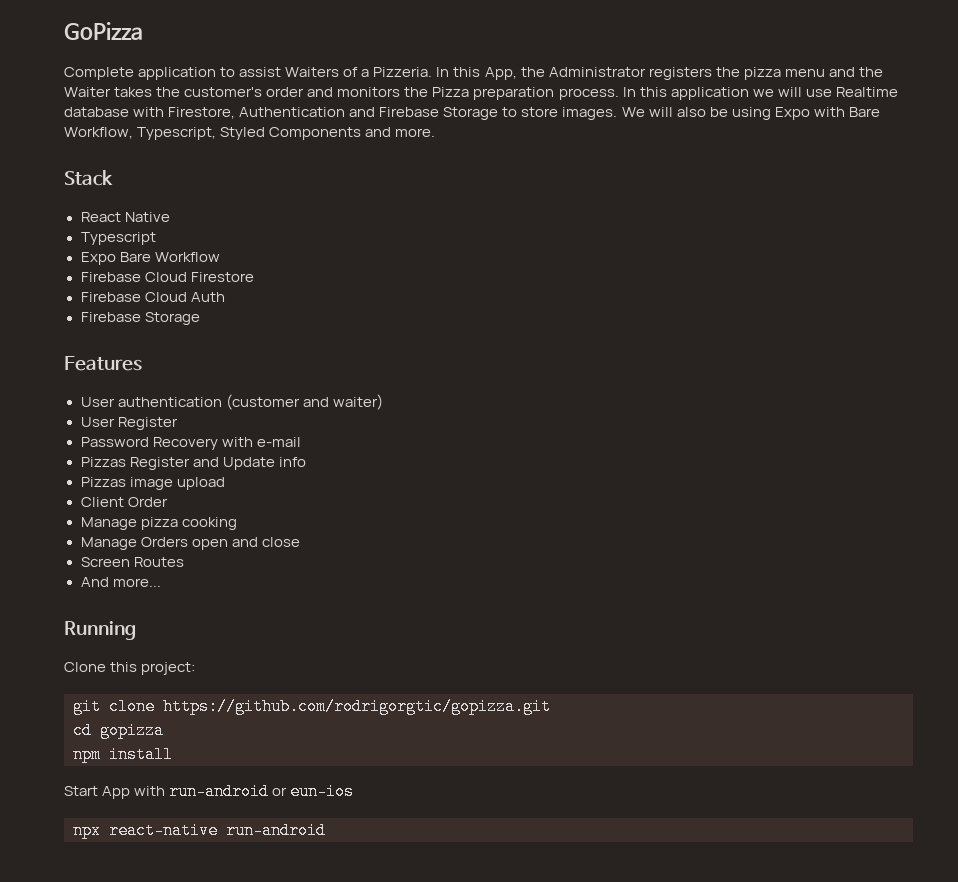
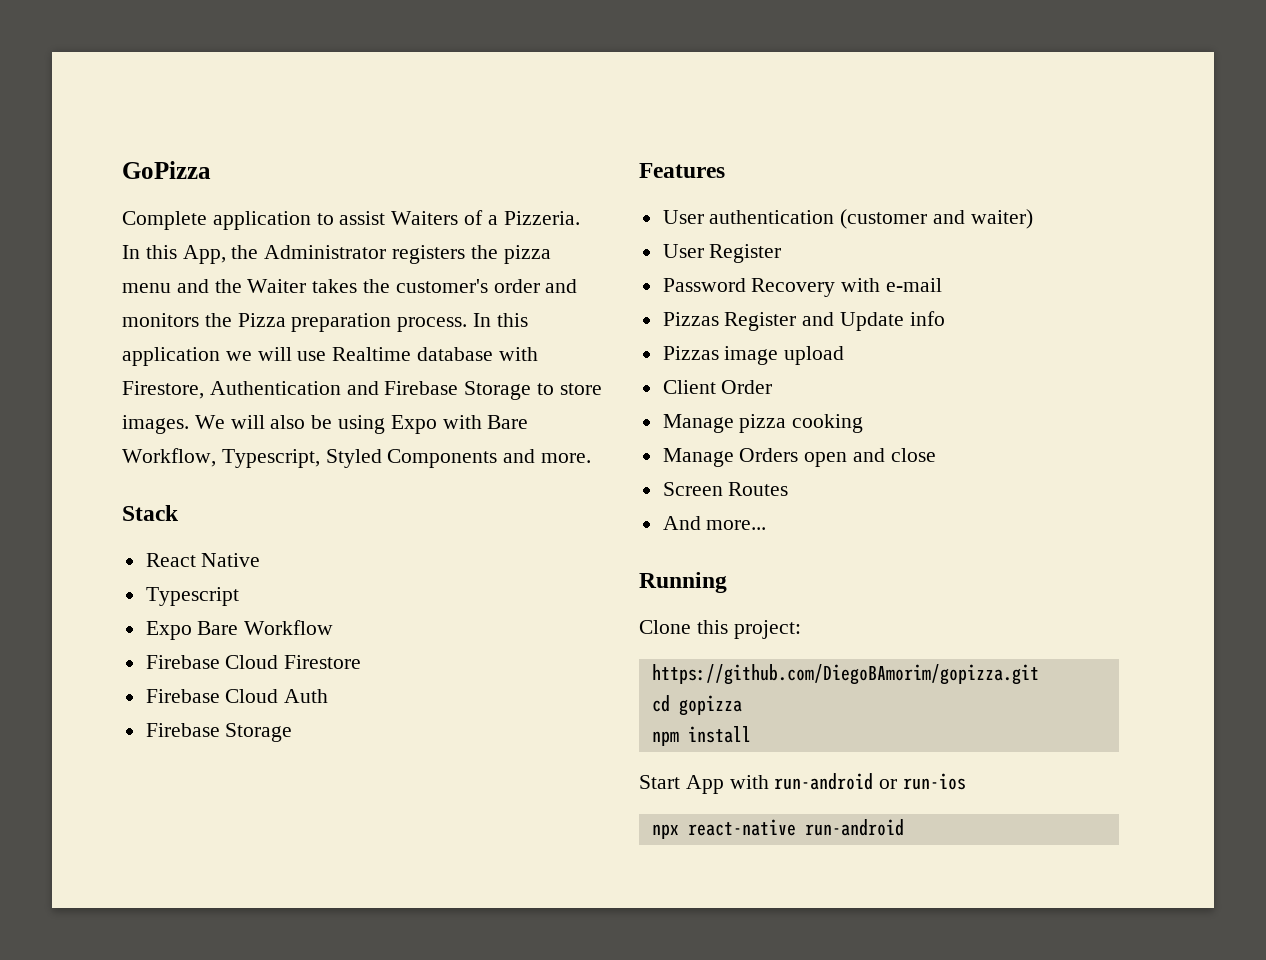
[73,698,551,715] git clone https://github.com/rodrigorgtic/gopizza.git -> [651,664,1039,685] https://github.com/DiegoBAmorim/gopizza.git
[290,783,355,800] eun-ios -> [903,773,967,790] run-ios

